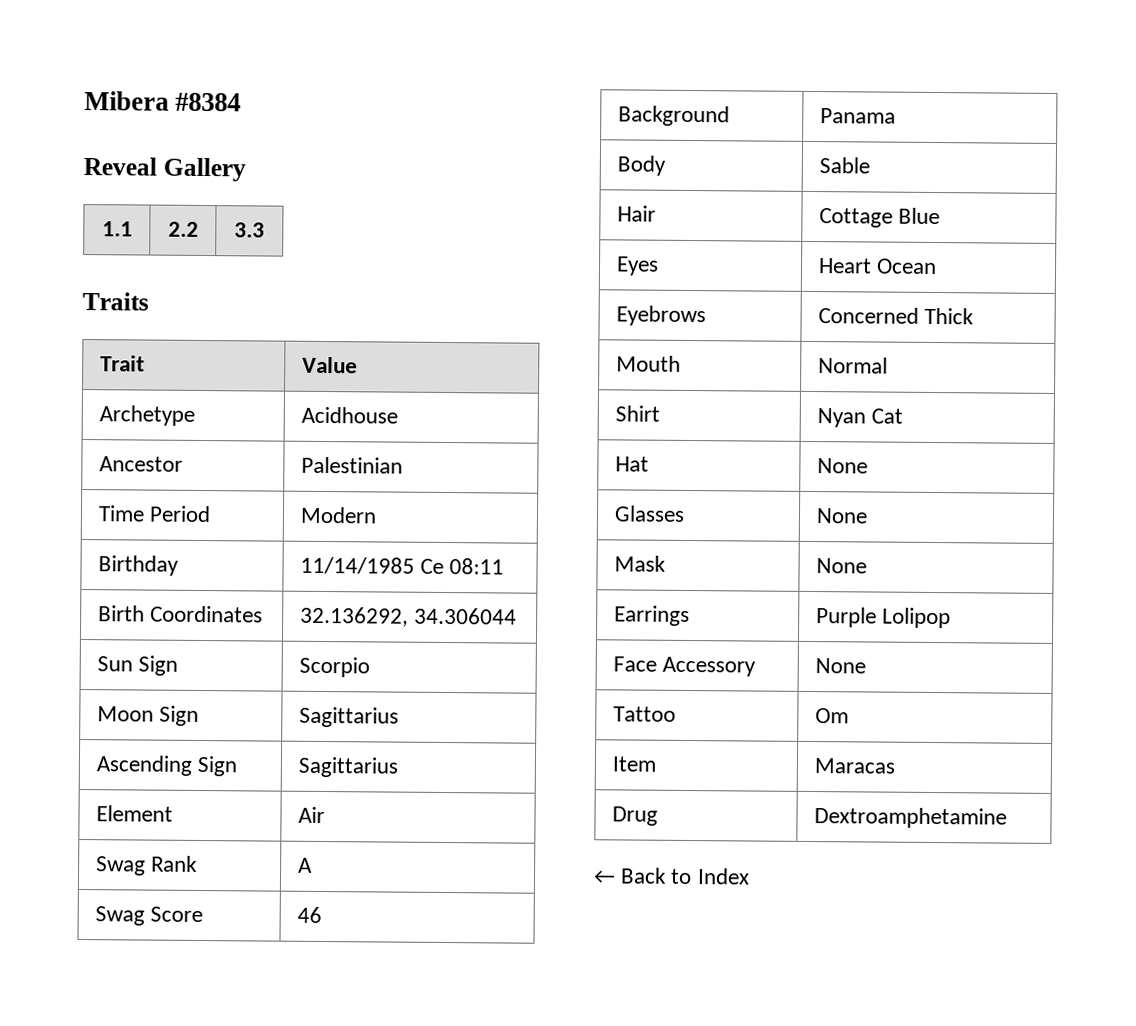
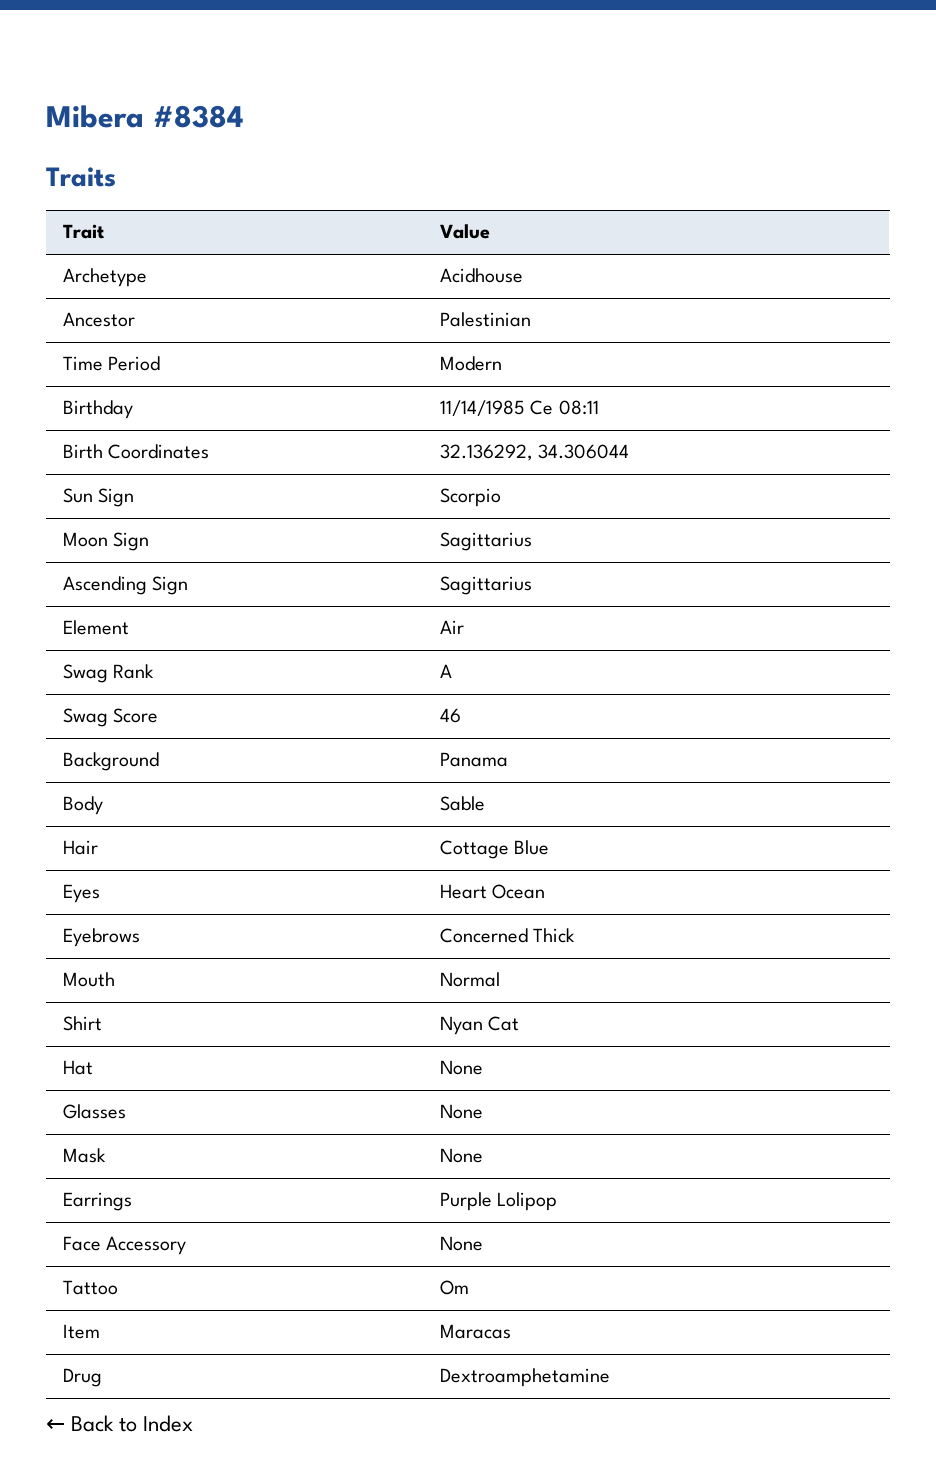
[83,157,246,182] [101,221,133,237] [167,221,199,237] [234,222,265,238] // Reveal Gallery // 1.1 | 2.2 | 3.3 -> (244, 116) none

